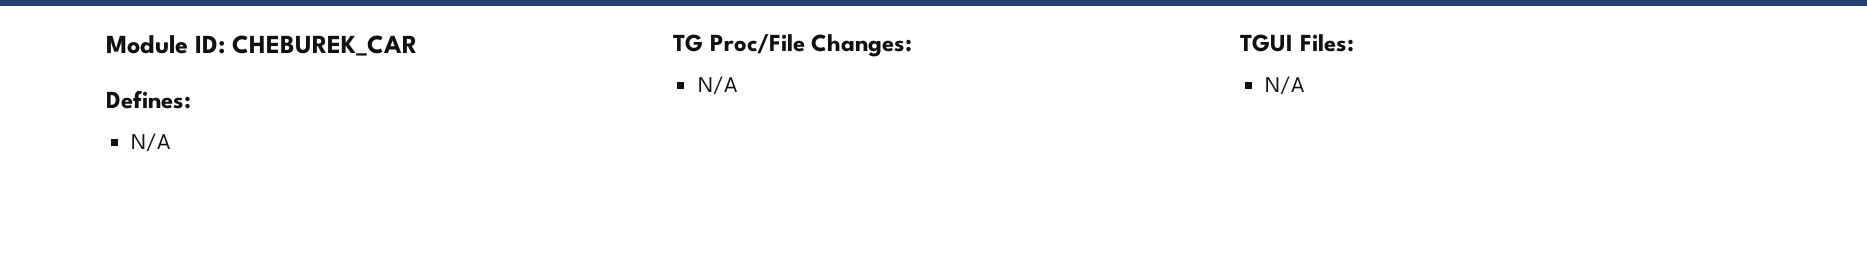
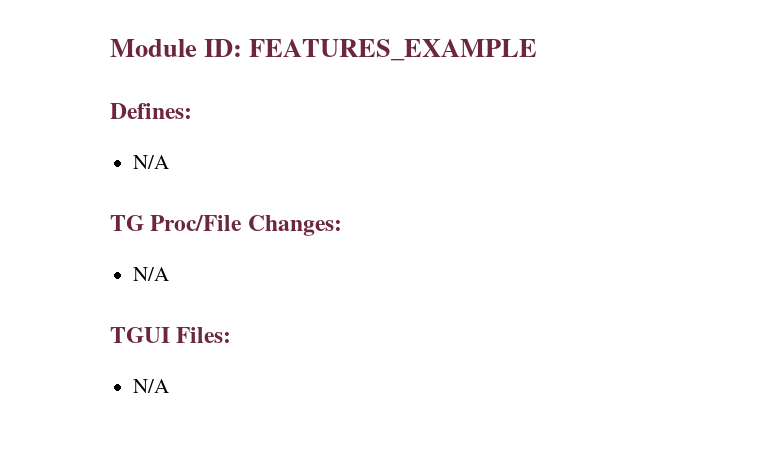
[232,35,418,56] CHEBUREK_CAR -> [249,39,538,61] FEATURES_EXAMPLE

